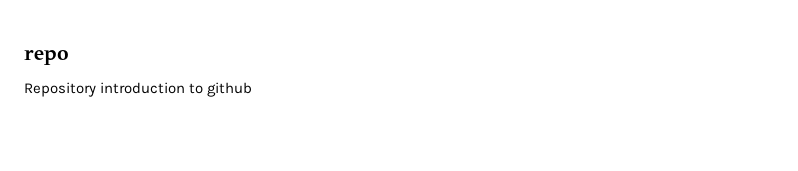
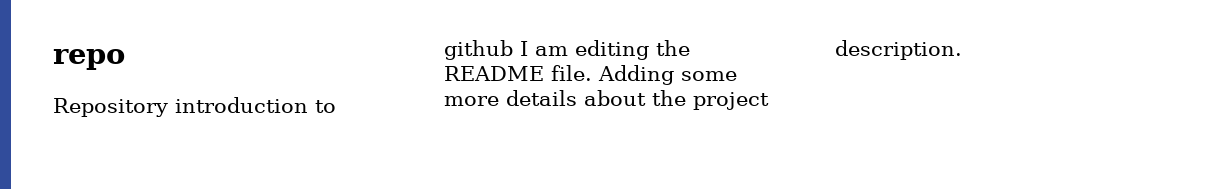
(253, 89) none -> [520,40,690,60] [444,65,737,85] [444,90,769,110] [835,40,962,60] I am editing the README file. Adding some more details about the project description.

